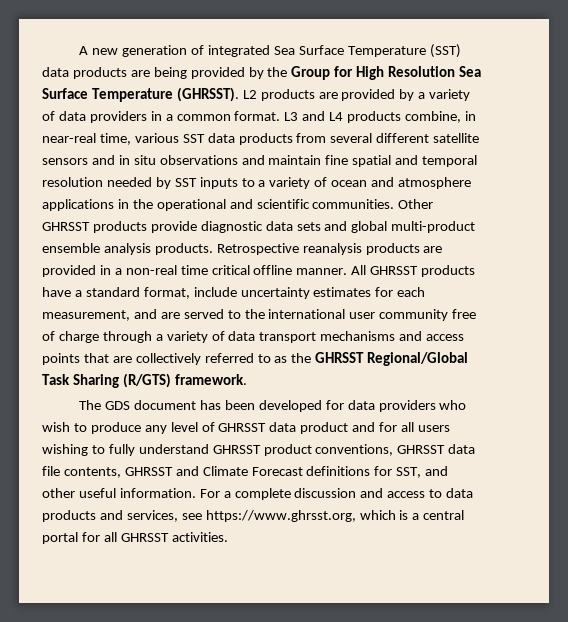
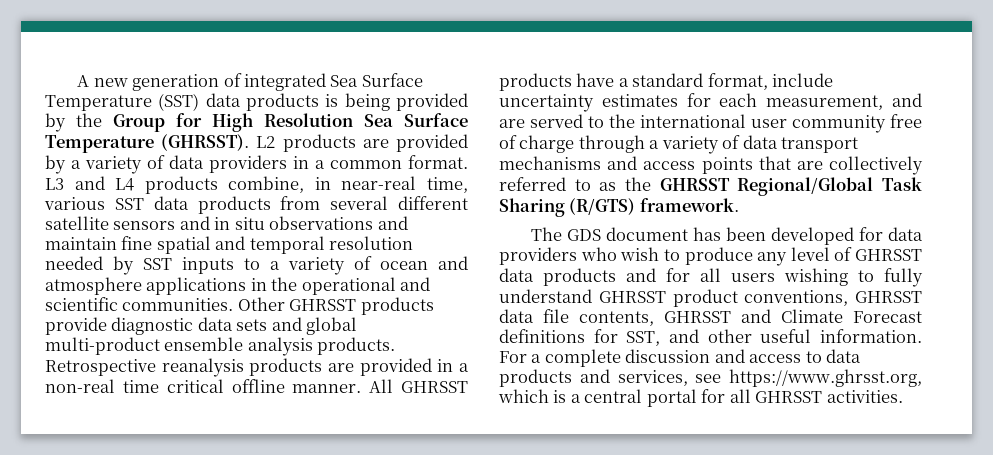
[130,70,150,77] are -> [325,94,339,107] is
[300,422,349,434] product -> [543,268,616,286] products

